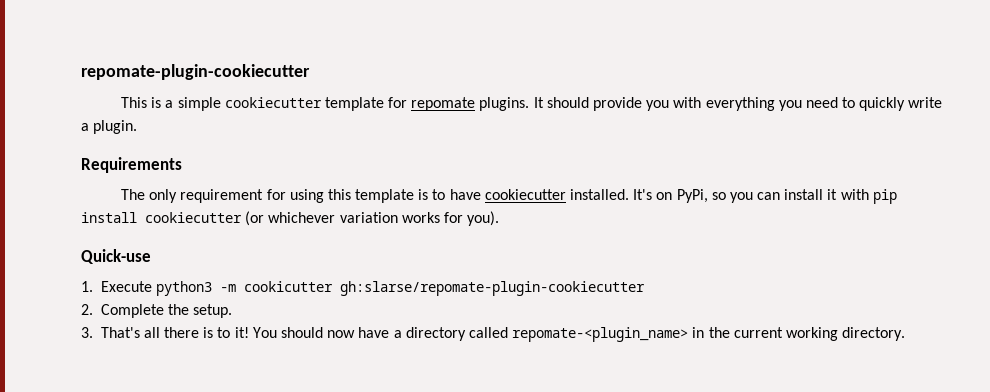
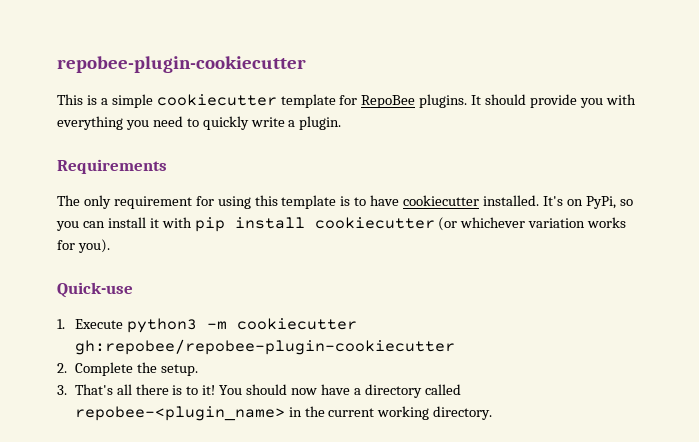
[81,64,310,80] repomate-plugin-cookiecutter -> [57,56,306,73] repobee-plugin-cookiecutter
[411,97,476,111] repomate -> [361,95,416,108] RepoBee
[243,281,645,296] cookicutter gh:slarse/repomate-plugin-cookiecutter -> [236,318,357,330] [74,339,455,355] cookiecutter gh:repobee/repobee-plugin-cookiecutter
[512,327,689,342] repomate-<plugin_name> -> [74,406,285,421] repobee-<plugin_name>

